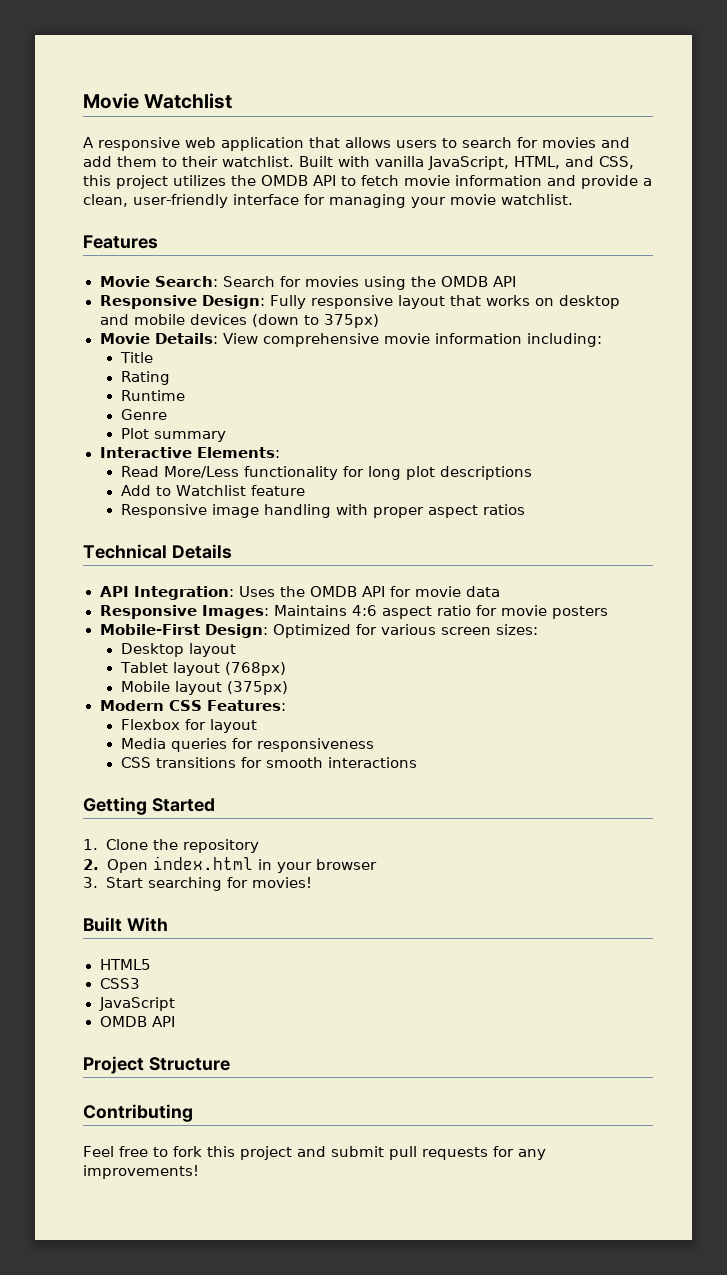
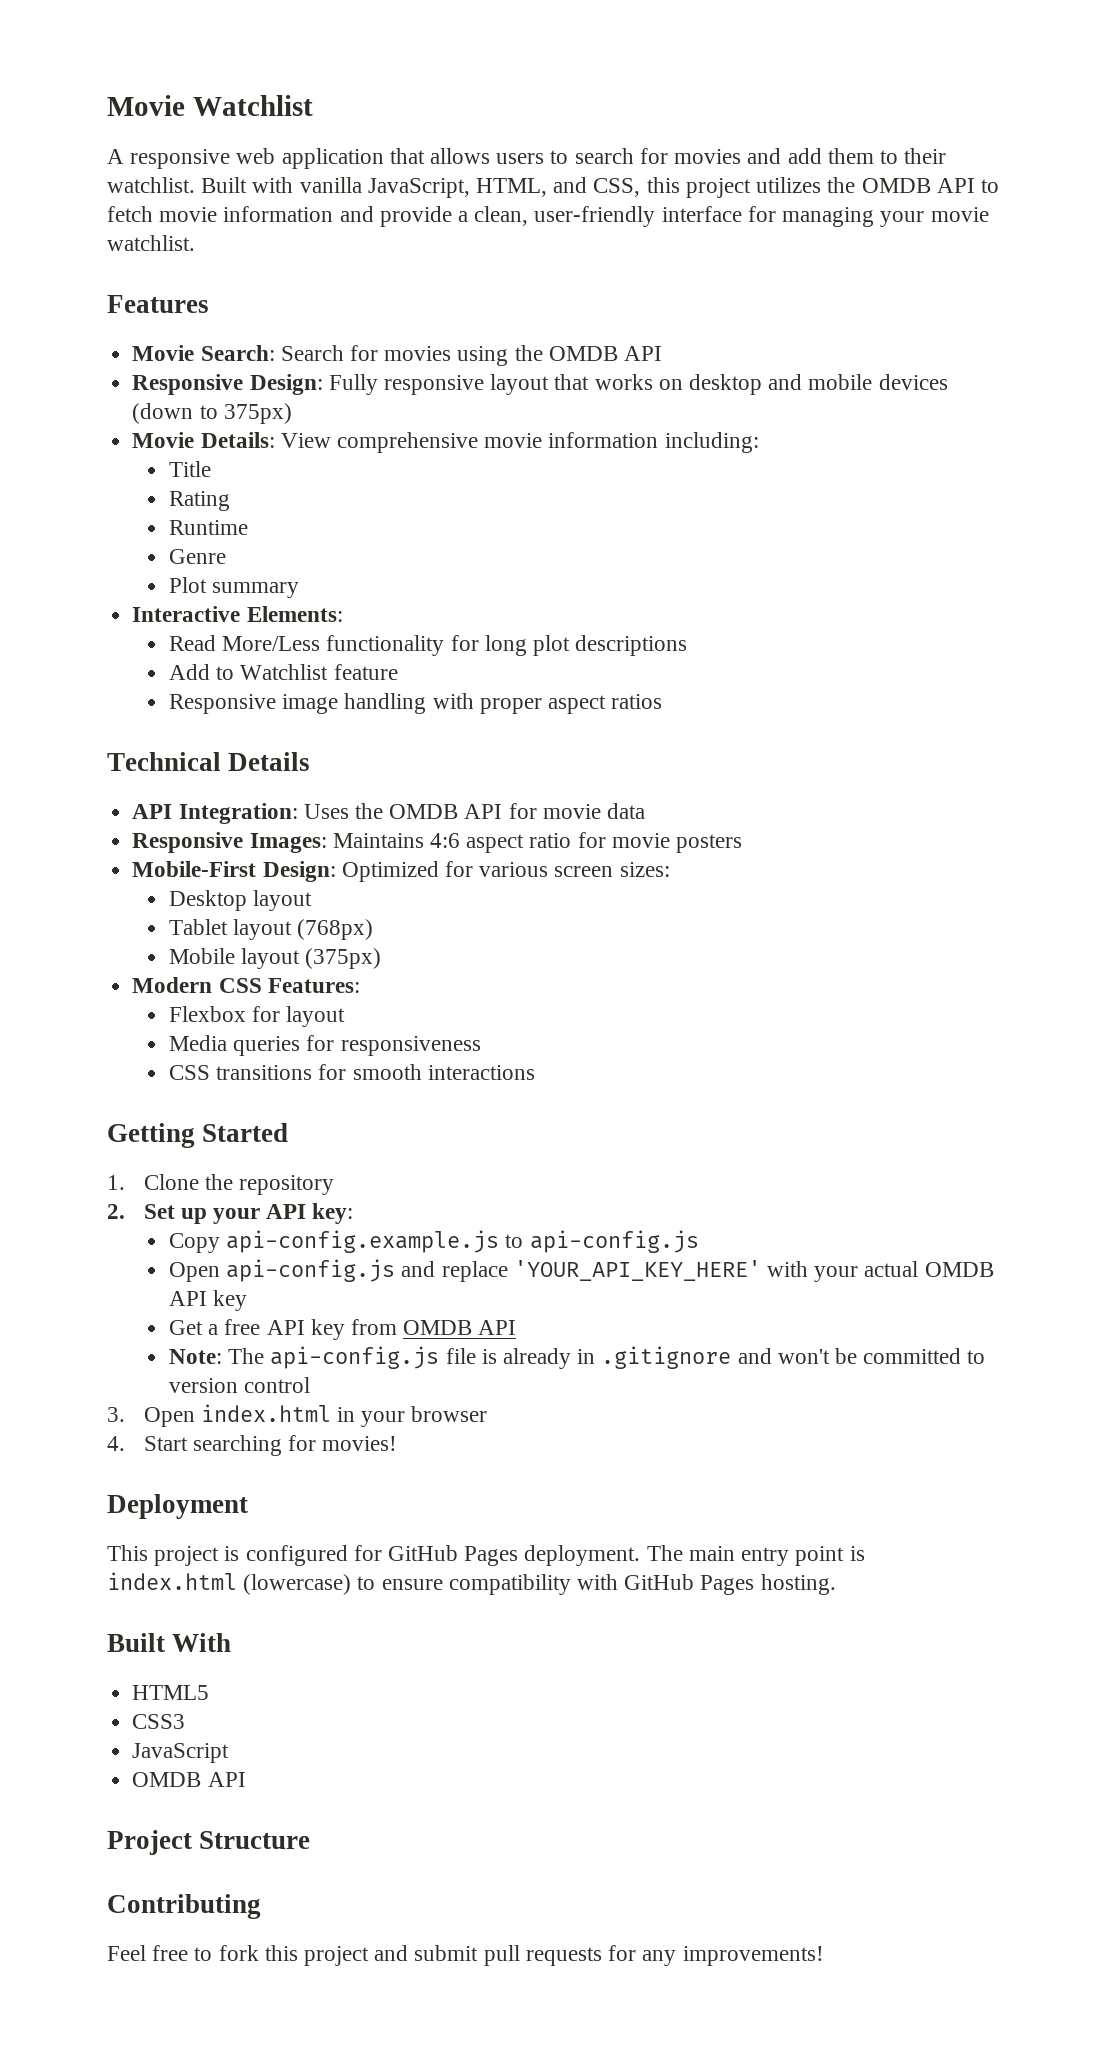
(99, 864) none -> [143,1203,354,1224] [168,1230,699,1253] [168,1259,994,1282] [168,1290,248,1311] [168,1319,517,1340] [168,1346,986,1369] [168,1377,311,1393] [107,1407,125,1422] Set up your API key: // Copy api-config.example.js to api-config.js // Open api-config.js and replace 'YOUR_API_KEY_HERE' with your actual OMDB API key // Get a free API key from OMDB API // Note: The api-config.js file is already in .gitignore and won't be committed to version control // 3.
[83,877,98,888] 3. -> [107,1436,125,1451] 4.
(312, 882) none -> [107,1494,248,1519] [107,1545,865,1566] [107,1572,836,1595] // Deployment // This project is configured for GitHub Pages deployment. The main entry point is index.html (lowercase) to ensure compatibility with GitHub Pages hosting.

